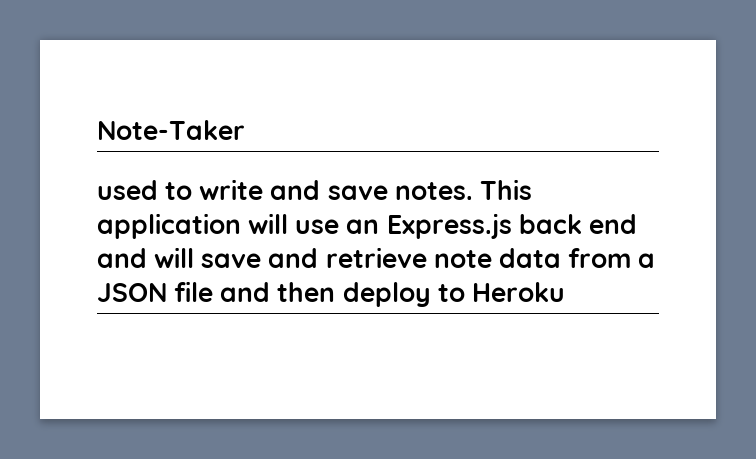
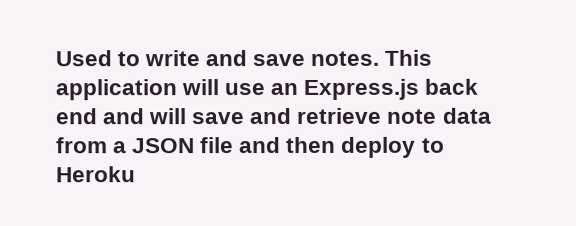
[97,120,245,140] [97,180,158,200] Note-Taker // used -> [55,50,112,67] Used

